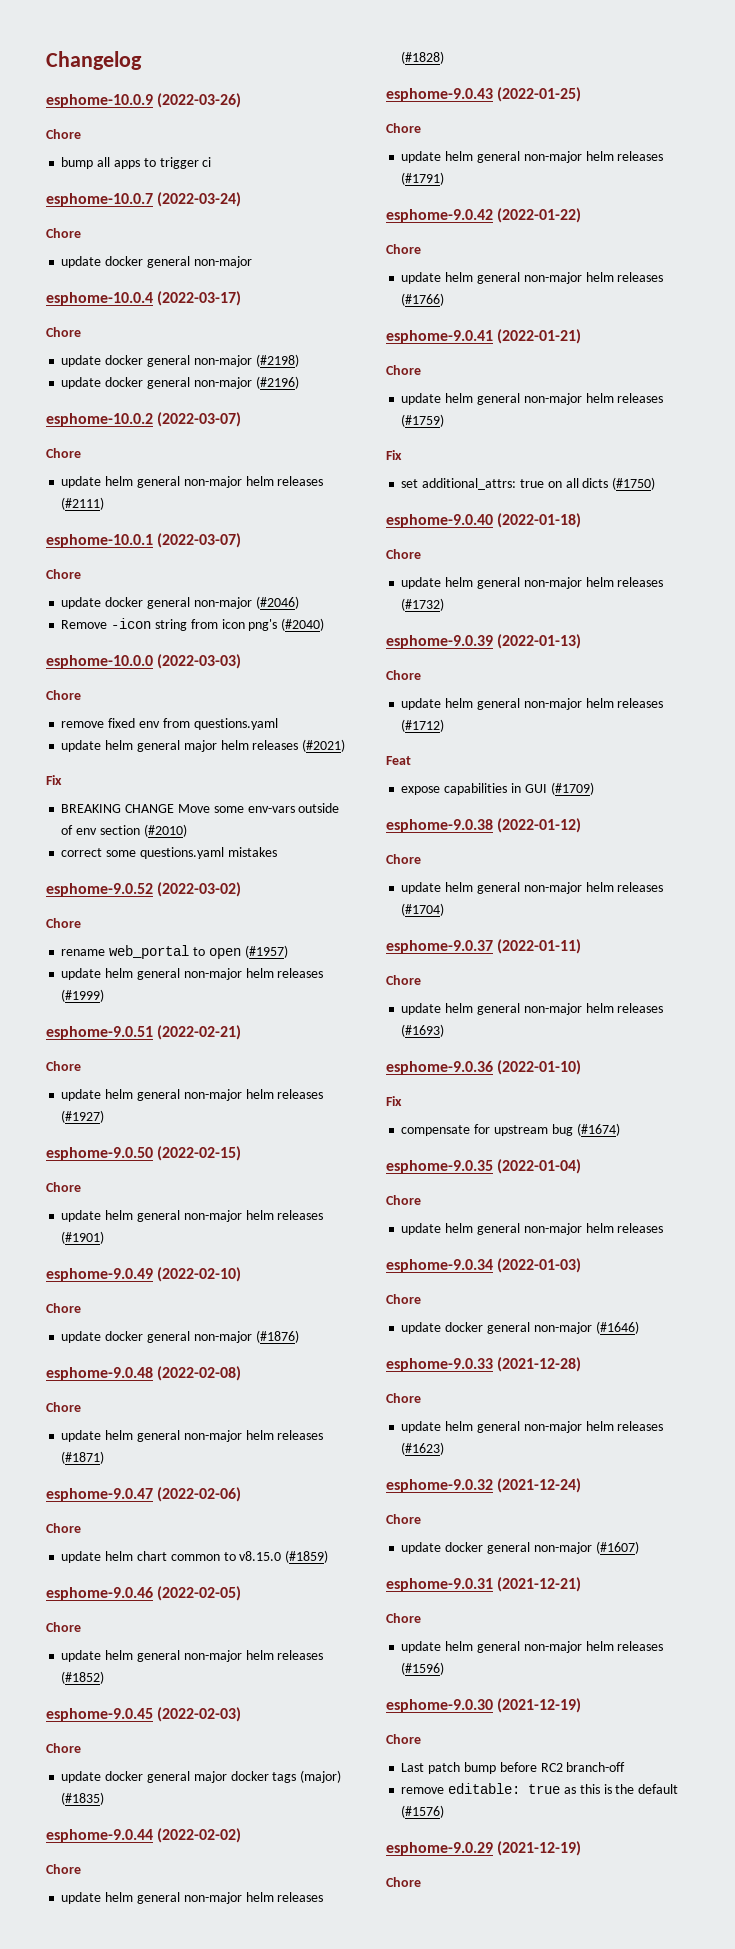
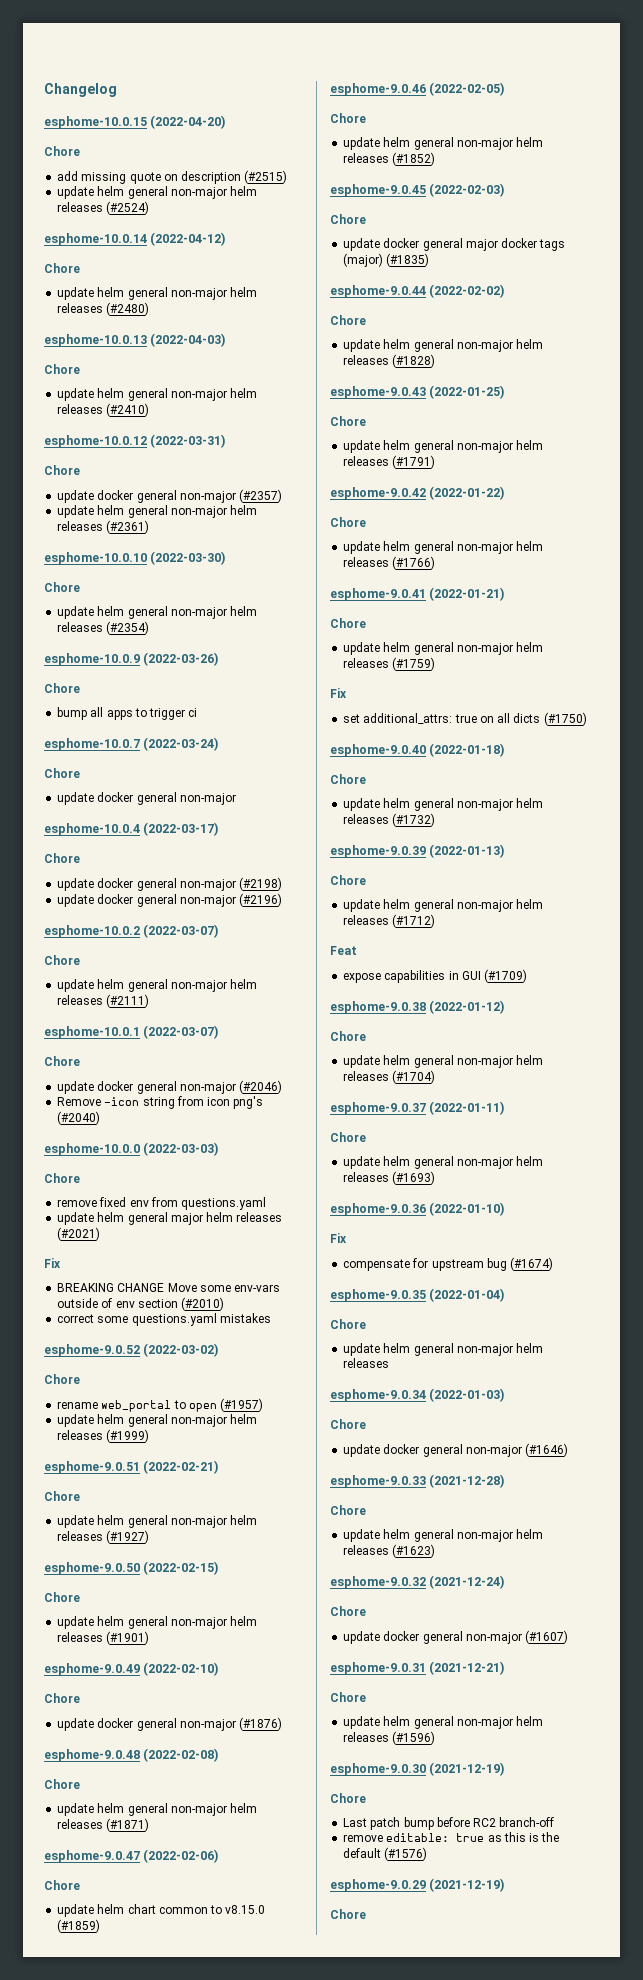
(142, 60) none -> [44,115,226,129] [44,146,80,156] [57,170,288,184] [57,186,258,199] [57,201,150,215] [44,232,226,246] [44,263,80,273] [57,287,258,300] [57,302,150,316] [44,333,226,347] [44,364,80,374] [57,388,258,401] [57,403,150,417] [44,434,226,448] [44,465,80,475] [57,489,283,503] [57,505,258,518] [57,520,150,534] [44,551,226,565] [44,582,80,592] [57,606,258,619] [57,621,150,635] // esphome-10.0.15 (2022-04-20) // Chore // add missing quote on description (#2515) // update helm general non-major helm releases (#2524) // esphome-10.0.14 (2022-04-12) // Chore // update helm general non-major helm releases (#2480) // esphome-10.0.13 (2022-04-03) // Chore // update helm general non-major helm releases (#2410) // esphome-10.0.12 (2022-03-31) // Chore // update docker general non-major (#2357) // update helm general non-major helm releases (#2361) // esphome-10.0.10 (2022-03-30) // Chore // update helm general non-major helm releases (#2354)

